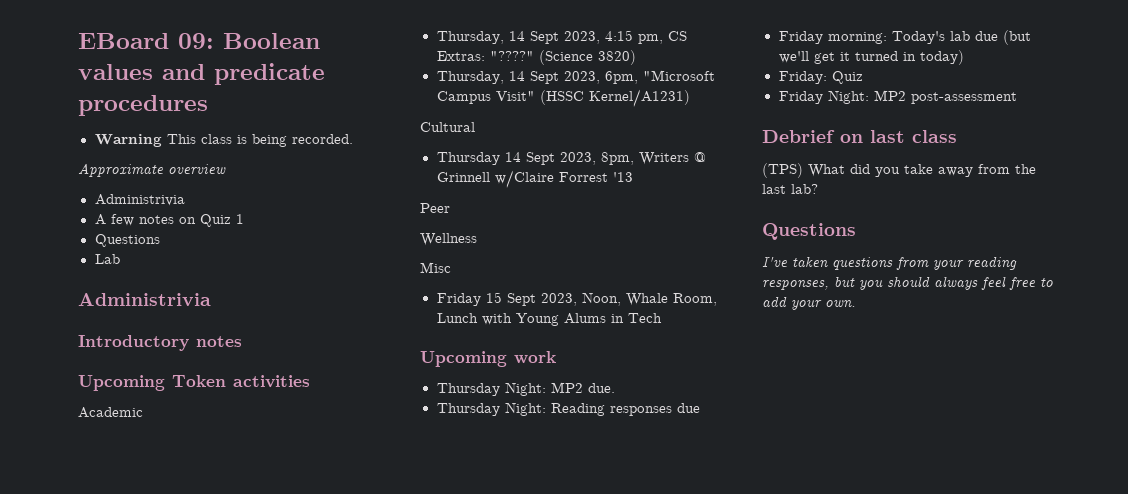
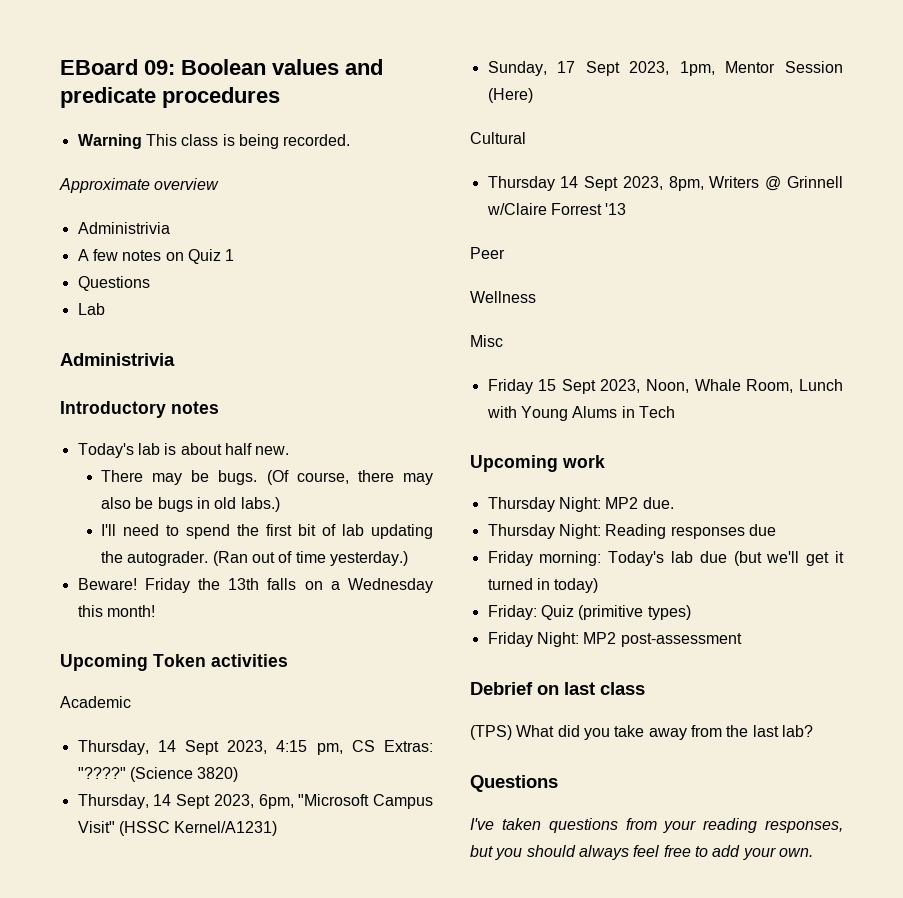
(242, 341) none -> [77,443,290,458] [100,470,433,485] [100,497,280,512] [100,524,434,539] [100,551,408,566] [77,578,433,593] [77,605,155,617] // Today's lab is about half new. // There may be bugs. (Of course, there may also be bugs in old labs.) // I'll need to spend the first bit of lab updating the autograder. (Ran out of time yesterday.) // Beware! Friday the 13th falls on a Wednesday this month!
(690, 98) none -> [487,61,843,76] [487,88,533,103] // Sunday, 17 Sept 2023, 1pm, Mentor Session (Here)
(863, 77) none -> [578,605,691,620] (primitive types)

